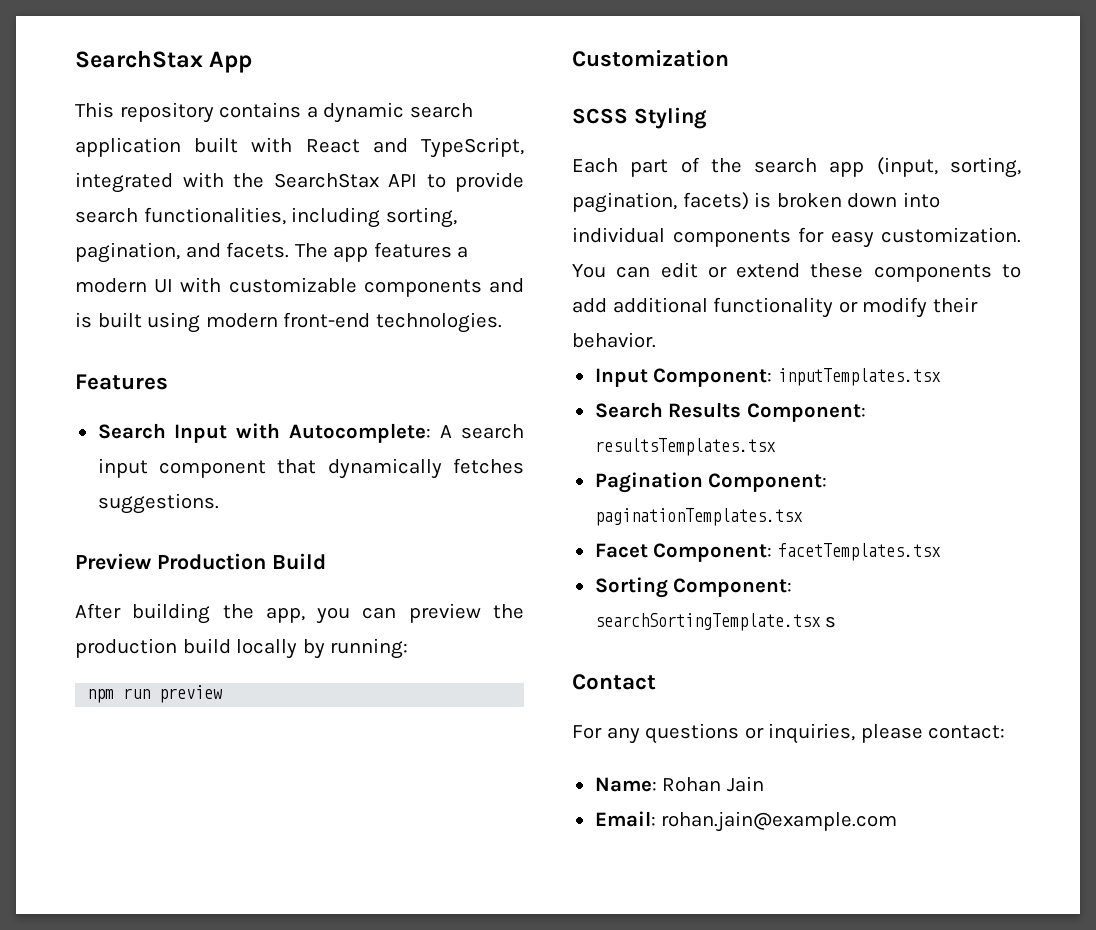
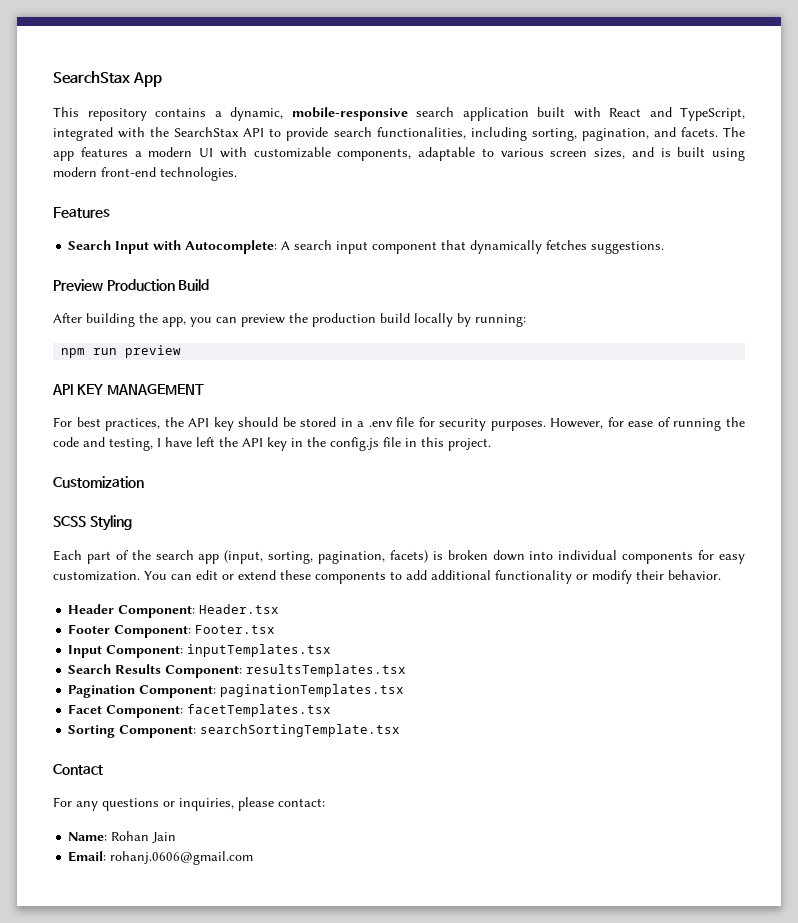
[323,102,405,123] dynamic -> [230,107,408,121] dynamic, mobile-responsive
[363,279,482,297] components -> [337,147,625,161] components, adaptable to various screen sizes,
(223, 694) none -> [52,384,204,395] [53,417,745,431] [53,437,491,451] // API KEY MANAGEMENT // For best practices, the API key should be stored in a .env file for security purposes. However, for ease of running the code and testing, I have left the API key in the config.js file in this project.
(656, 340) none -> [68,604,280,618] [68,624,276,638] // Header Component: Header.tsx // Footer Component: Footer.tsx
[825,616,837,628] s -> (401, 730) none
[661,811,898,832] rohan.jain@example.com -> [110,851,254,865] rohanj.0606@gmail.com

